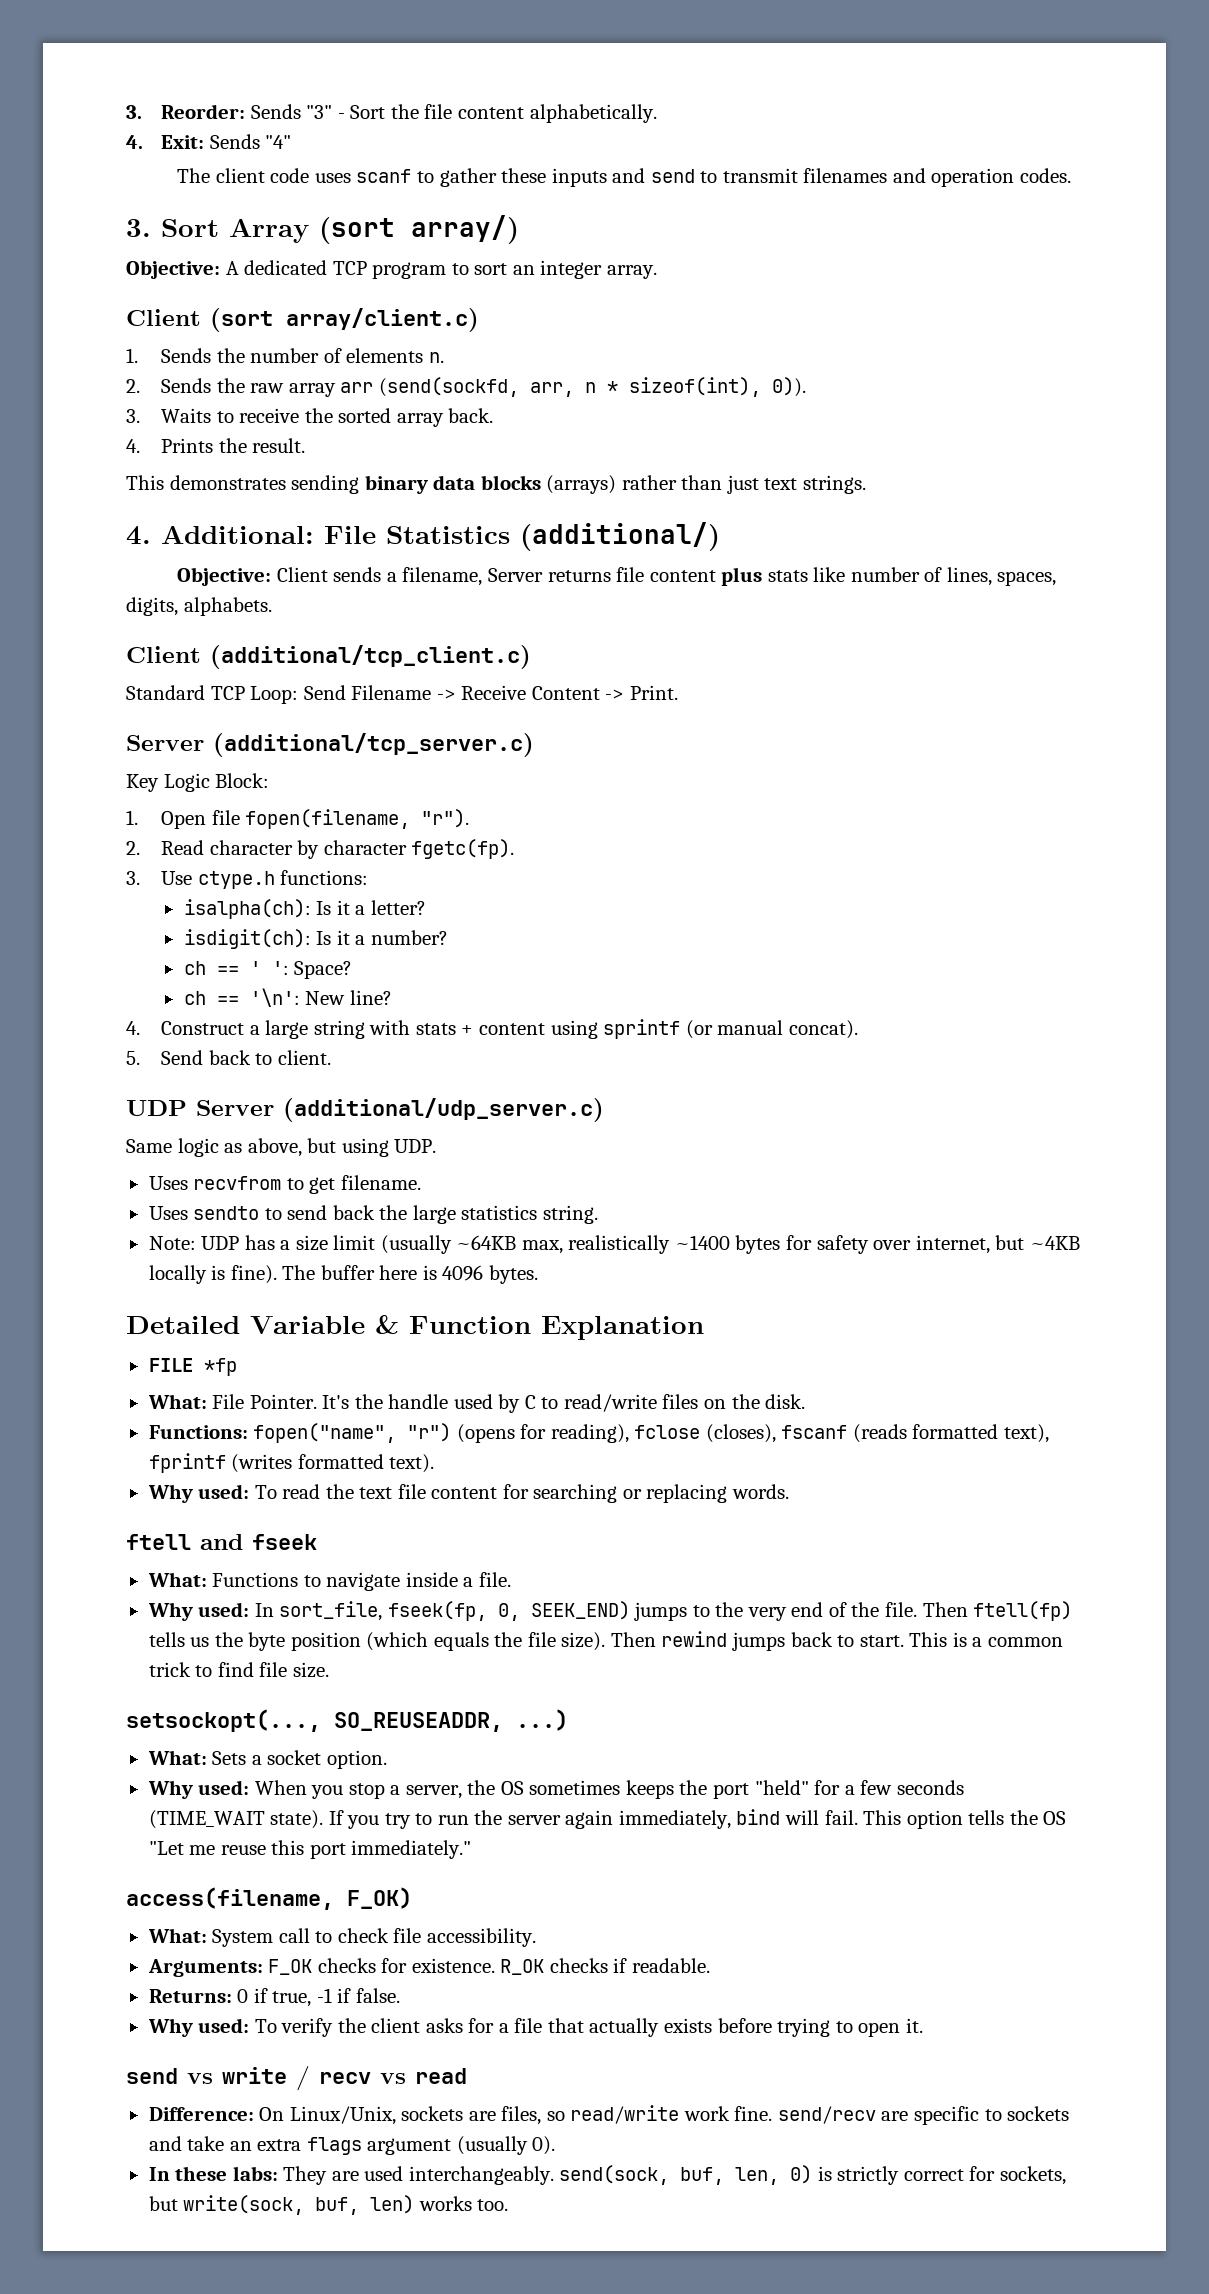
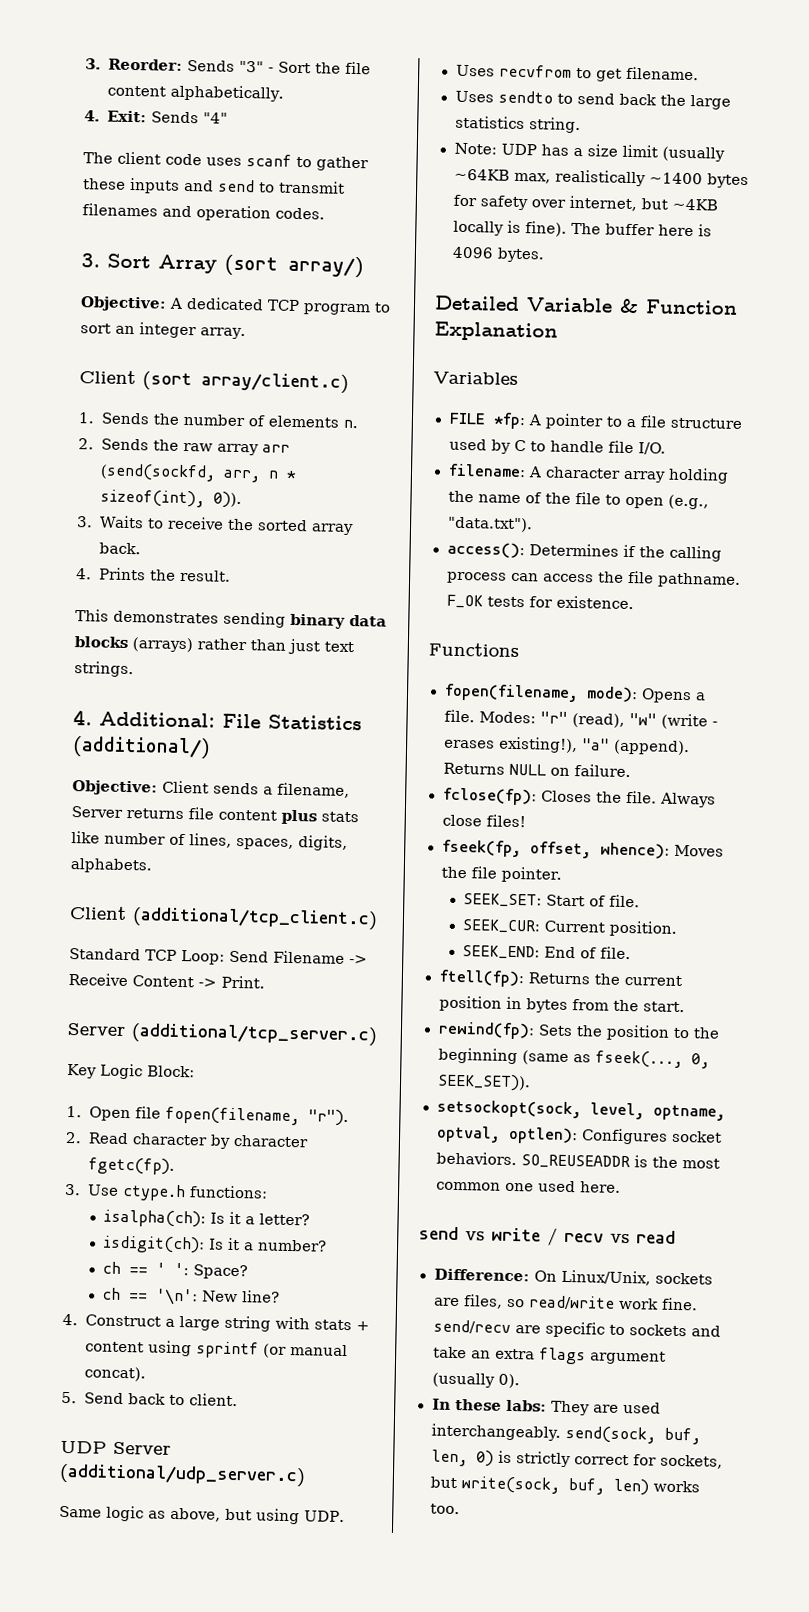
(704, 1328) none -> [433,371,518,385] // Variables
[203,1358,237,1376] [147,1394,806,1413] [148,1423,1049,1443] [148,1453,435,1473] [147,1484,789,1503] [126,1534,317,1550] [147,1572,511,1591] [147,1601,1073,1621] [148,1631,1063,1651] [148,1662,329,1678] [126,1709,568,1732] [147,1750,387,1769] [147,1780,964,1799] [148,1809,1067,1829] [148,1840,472,1859] [126,1887,412,1910] [147,1928,536,1947] [147,1958,710,1977] [148,1988,400,2007] [147,2018,923,2037] *fp // What: File Pointer. It's the handle used by C to read/write files on the disk. // Functions: fopen("name", "r") (opens for reading), fclose (closes), fscanf (reads formatted text), fprintf (writes formatted text). // Why used: To read the text file content for searching or replacing words. // ftell and fseek // What: Functions to navigate inside a file. // Why used: In sort_file, fseek(fp, 0, SEEK_END) jumps to the very end of the file. Then ftell(fp) tells us the byte position (which equals the file size). Then rewind jumps back to start. This is a common trick to find file size. // setsockopt(..., SO_REUSEADDR, ...) // What: Sets a socket option. // Why used: When you stop a server, the OS sometimes keeps the port "held" for a few seconds (TIME_WAIT state). If you try to run the server again immediately, bind will fail. This option tells the OS "Let me reuse this port immediately." // access(filename, F_OK) // What: System call to check file accessibility. // Arguments: F_OK checks for existence. R_OK checks if readable. // Returns: 0 if true, -1 if false. // Why used: To verify the client asks for a file that actually exists before trying to open it. -> [492,412,743,430] [448,438,667,455] [447,463,729,484] [447,490,709,510] [446,516,533,533] [446,541,722,562] [446,570,741,588] [445,594,634,610] [428,642,519,658] [443,683,706,704] [443,709,718,730] [443,736,690,756] [442,762,631,778] [442,787,716,808] [441,814,526,828] [441,839,724,859] [440,866,563,883] [463,893,641,908] [462,919,678,937] [462,945,632,960] [438,969,682,988] [438,995,685,1013] [437,1021,720,1041] [437,1047,710,1069] [436,1073,531,1092] [436,1099,726,1121] [435,1125,722,1145] [435,1151,720,1170] [435,1180,621,1193] *fp: A pointer to a file structure used by C to handle file I/O. // filename: A character array holding the name of the file to open (e.g., "data.txt"). // access(): Determines if the calling process can access the file pathname. F_OK tests for existence. // Functions // fopen(filename, mode): Opens a file. Modes: "r" (read), "w" (write - erases existing!), "a" (append). Returns NULL on failure. // fclose(fp): Closes the file. Always close files! // fseek(fp, offset, whence): Moves the file pointer. // SEEK_SET: Start of file. // SEEK_CUR: Current position. // SEEK_END: End of file. // ftell(fp): Returns the current position in bytes from the start. // rewind(fp): Sets the position to the beginning (same as fseek(..., 0, SEEK_SET)). // setsockopt(sock, level, optname, optval, optlen): Configures socket behaviors. SO_REUSEADDR is the most common one used here.

